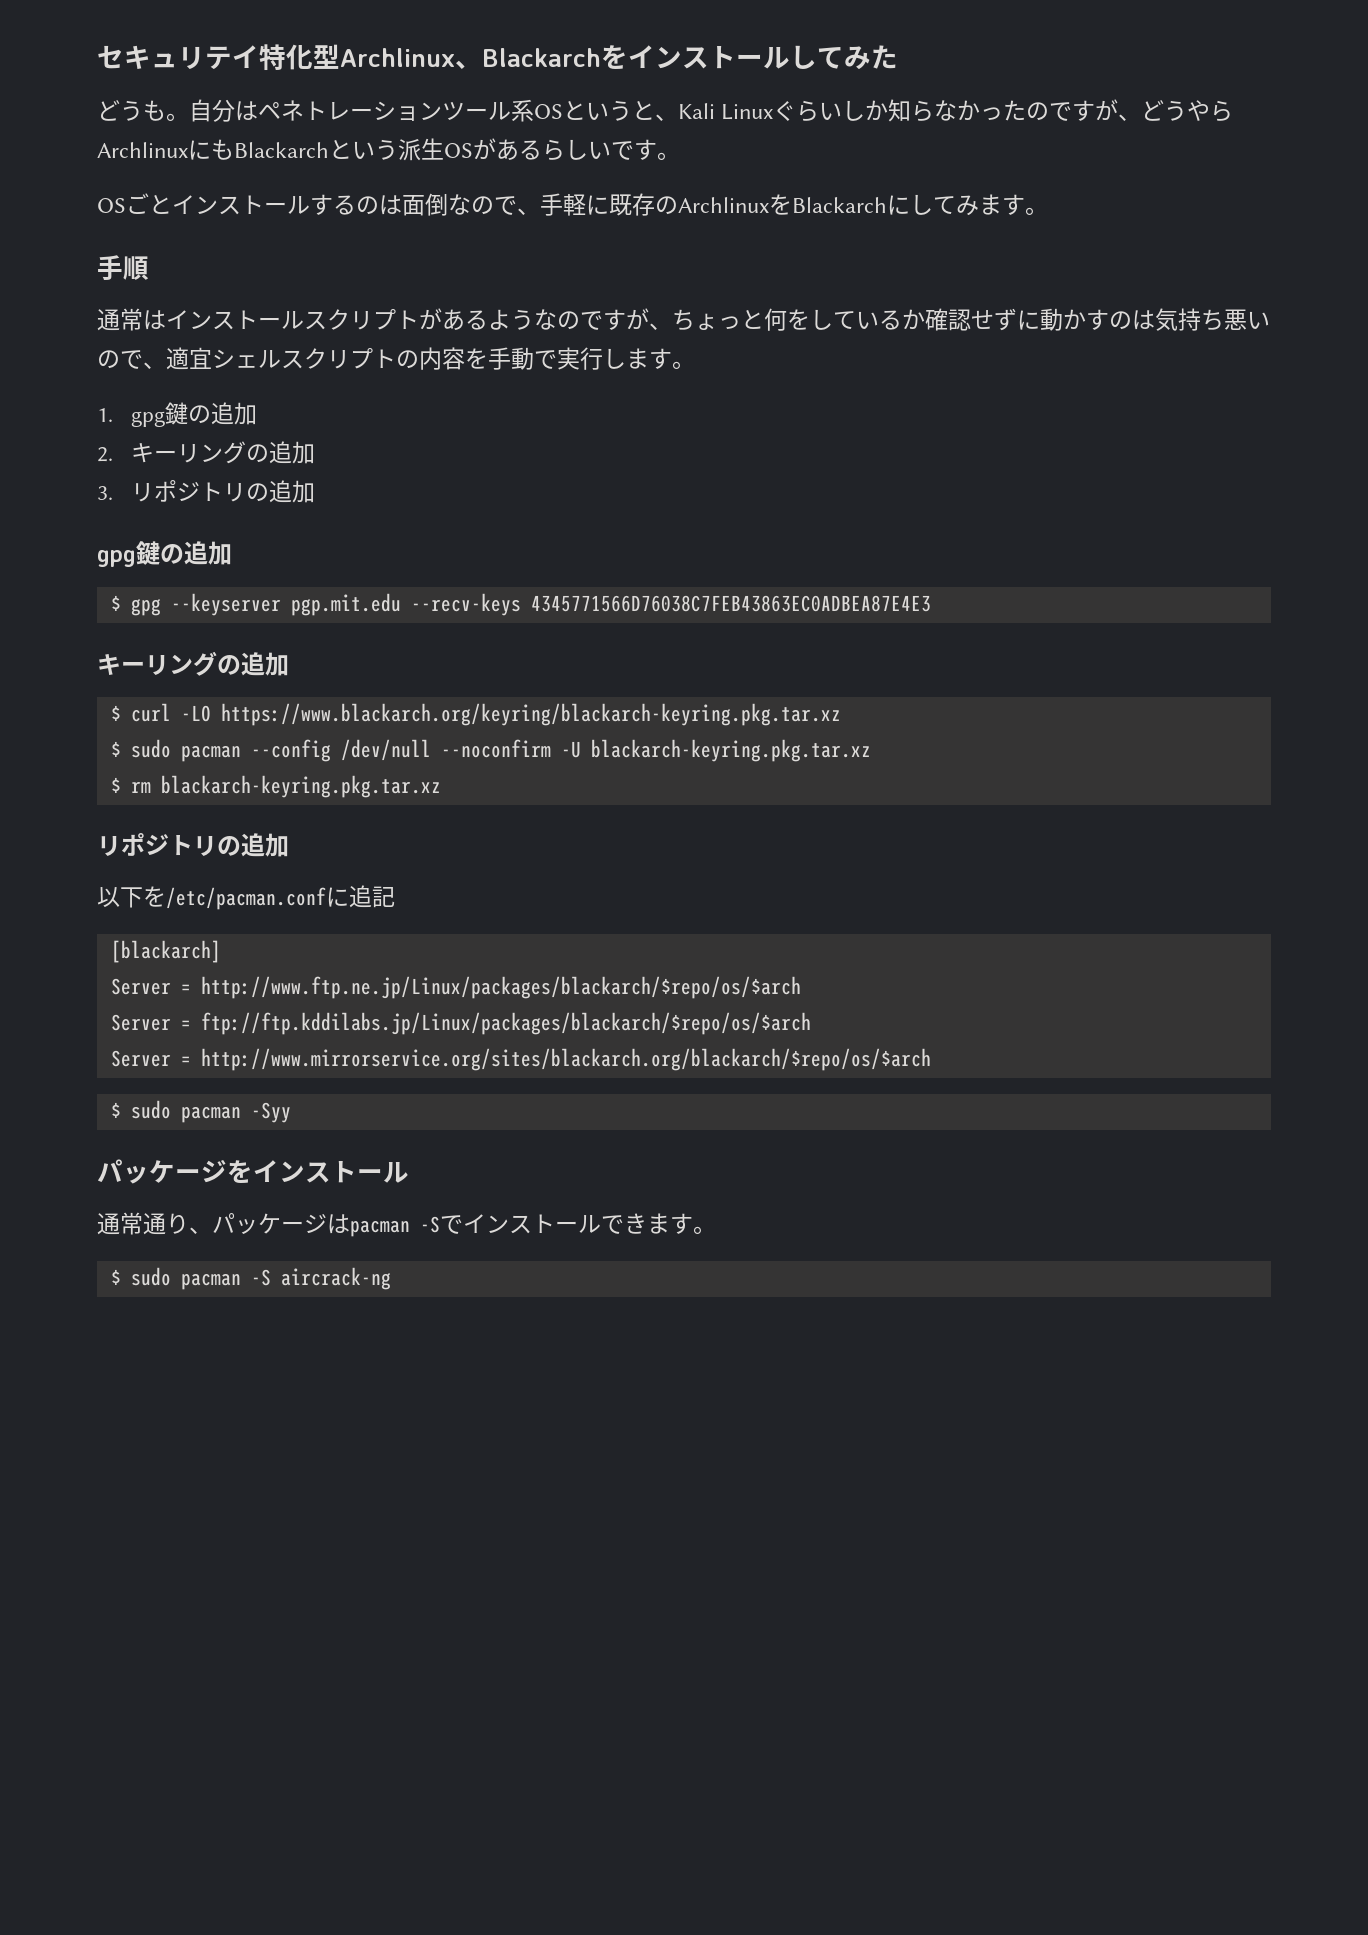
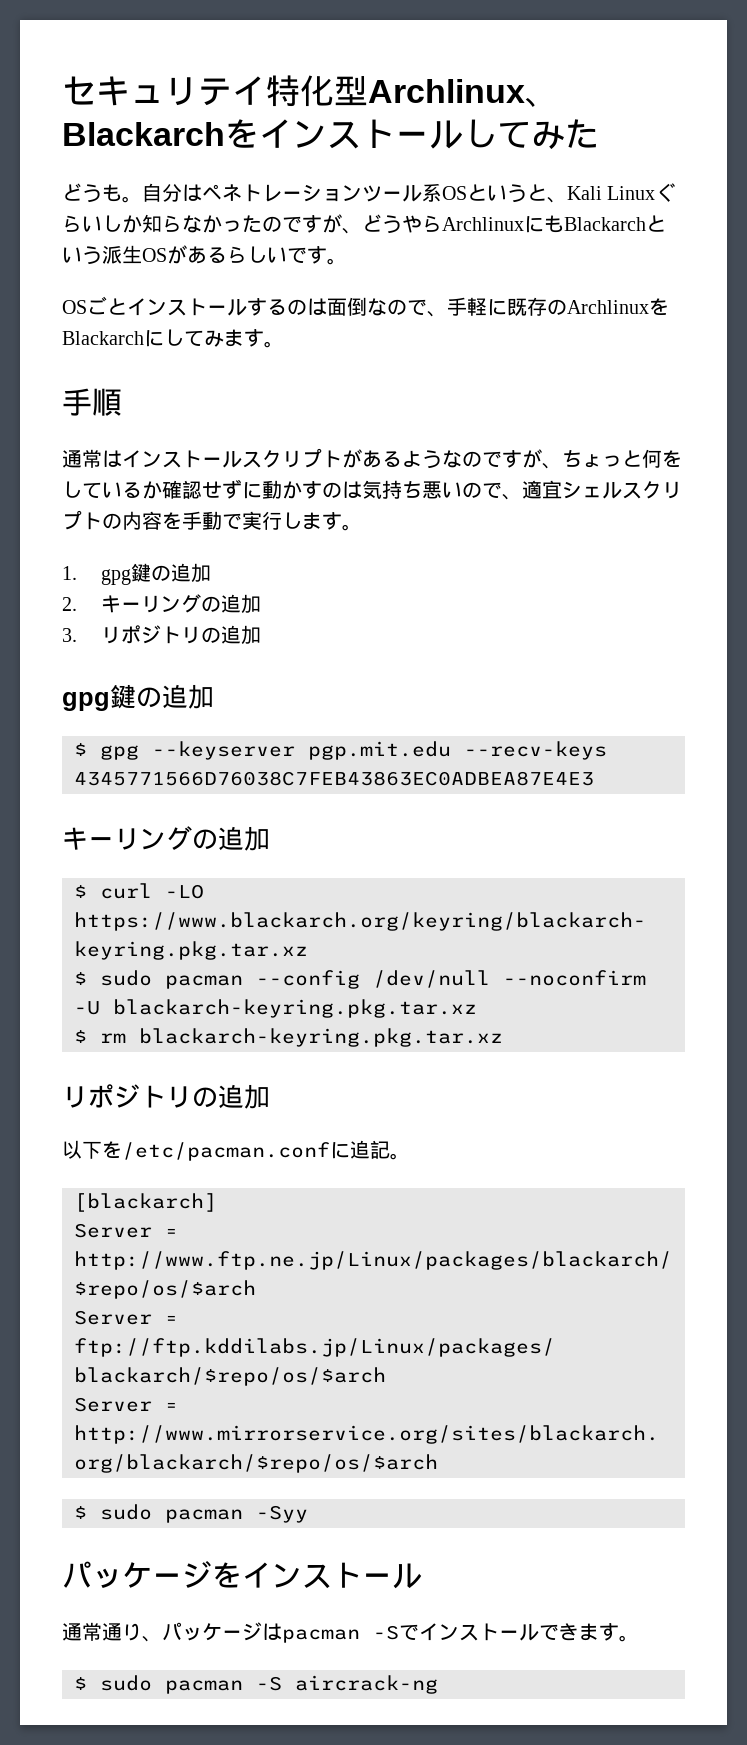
(395, 897) none -> [390,1153,410,1160] 。

